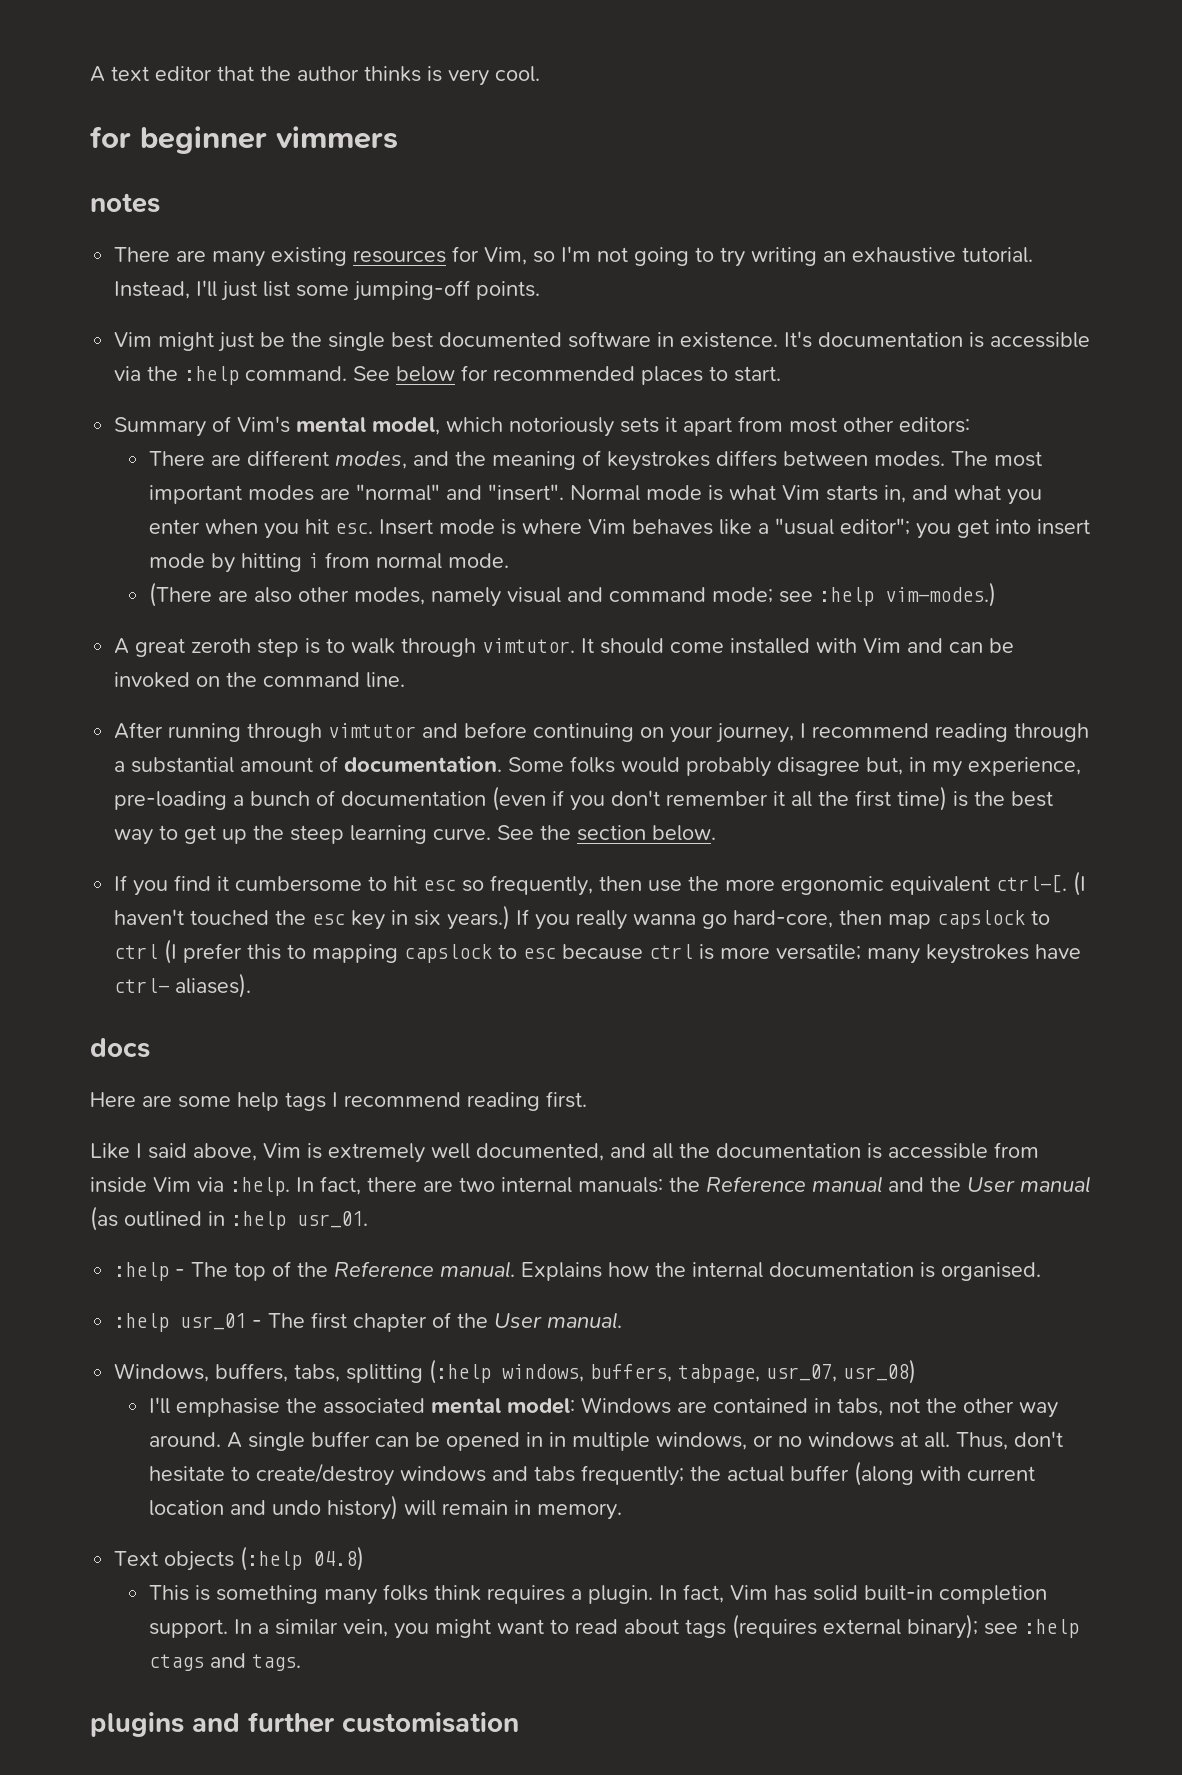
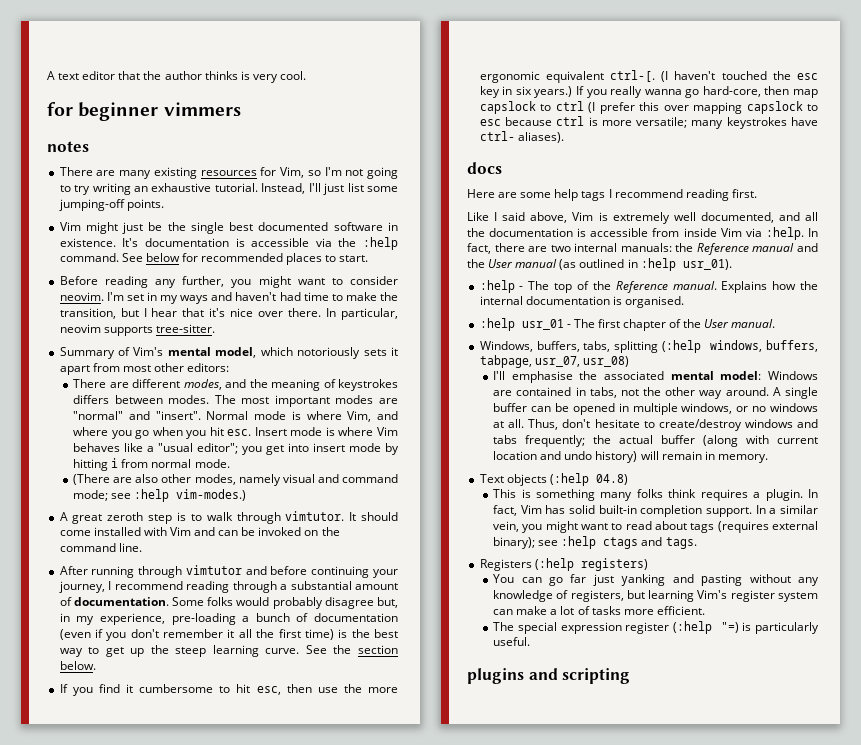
(782, 374) none -> [59,276,398,288] [59,292,399,304] [59,308,398,320] [59,324,215,336] // Before reading any further, you might want to consider neovim. I'm set in my ways and haven't had time to make the transition, but I hear that it's nice over there. In particular, neovim supports tree-sitter.
[728,485,1042,505] [148,519,200,534] what Vim starts in, and what you enter -> [306,411,398,422] [73,427,150,439] where Vim, and where you go
[640,727,665,738] on -> (370, 572) none
[423,875,594,896] esc so frequently, -> [256,686,281,695] esc,
[287,944,307,959] to -> [663,105,689,111] over
[297,1211,368,1228] usr_01. -> [682,259,732,270] usr_01).
[548,1432,566,1447] in -> (629, 407) none
(301, 1662) none -> [479,558,648,571] [493,574,819,586] [493,590,818,602] [493,606,705,615] [493,621,819,634] [493,637,531,646] // Registers (:help registers) // You can go far just yanking and pasting without any knowledge of registers, but learning Vim's register system can make a lot of tasks more efficient. // The special expression register (:help "=) is particularly useful.
[248,1712,519,1733] further customisation -> [562,668,631,684] scripting

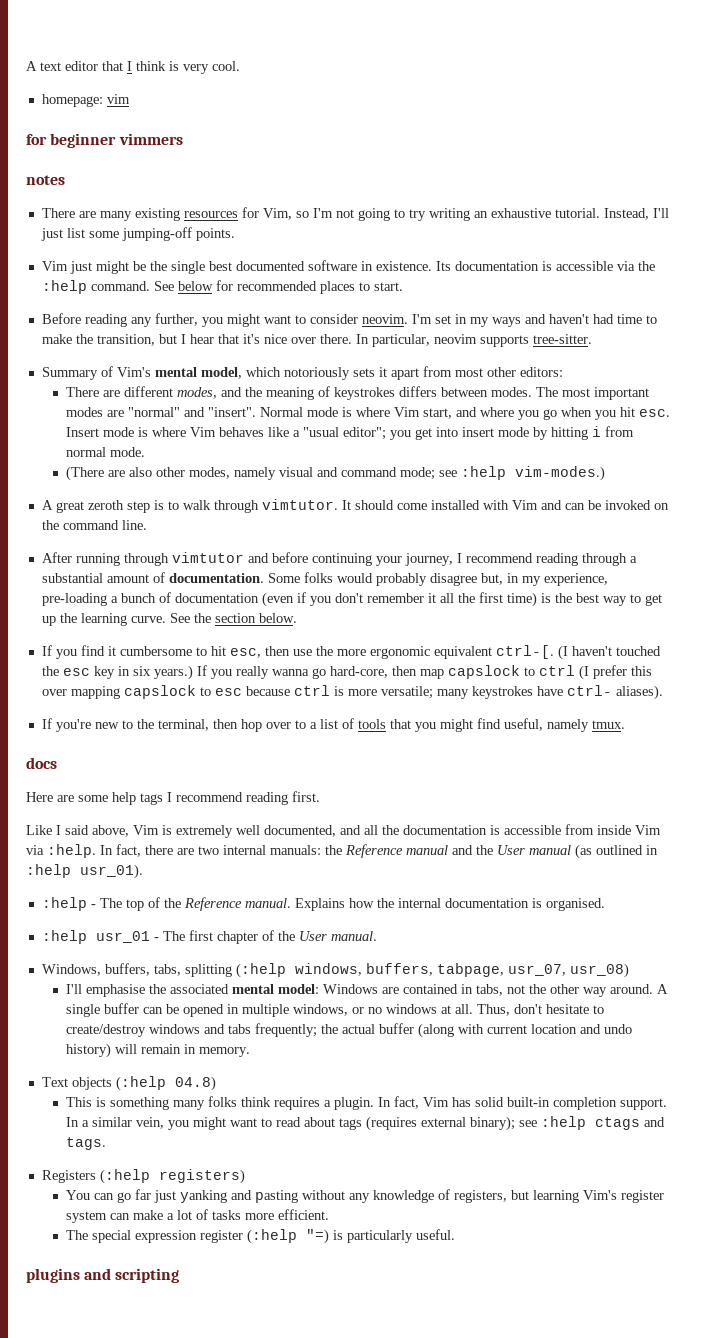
[143,71,238,80] the author thinks -> [127,61,166,71] I think
(306, 75) none -> [41,94,130,107] // homepage: vim
[85,222,144,234] might just -> [69,261,129,274] just might
[122,238,139,247] It's -> [435,261,451,271] Its
[347,411,372,422] Vim, -> [393,407,452,419] Vim start,
[175,647,207,657] steep -> (77, 618) none
(564, 137) none -> [41,718,625,732] // If you're new to the terminal, then hop over to a list of tools that you might find useful, namely tmux.

